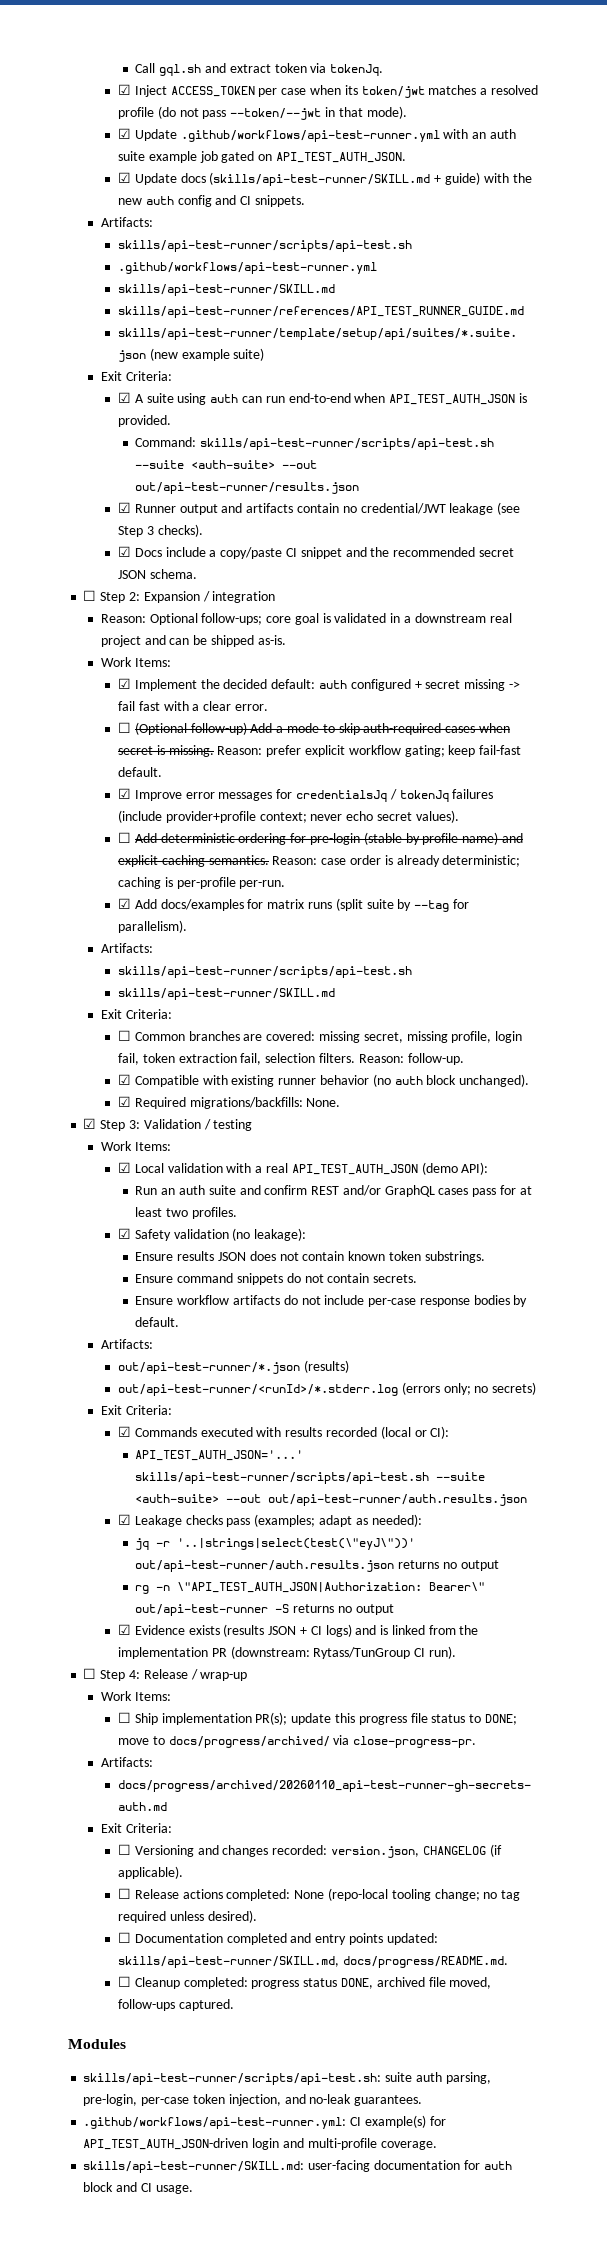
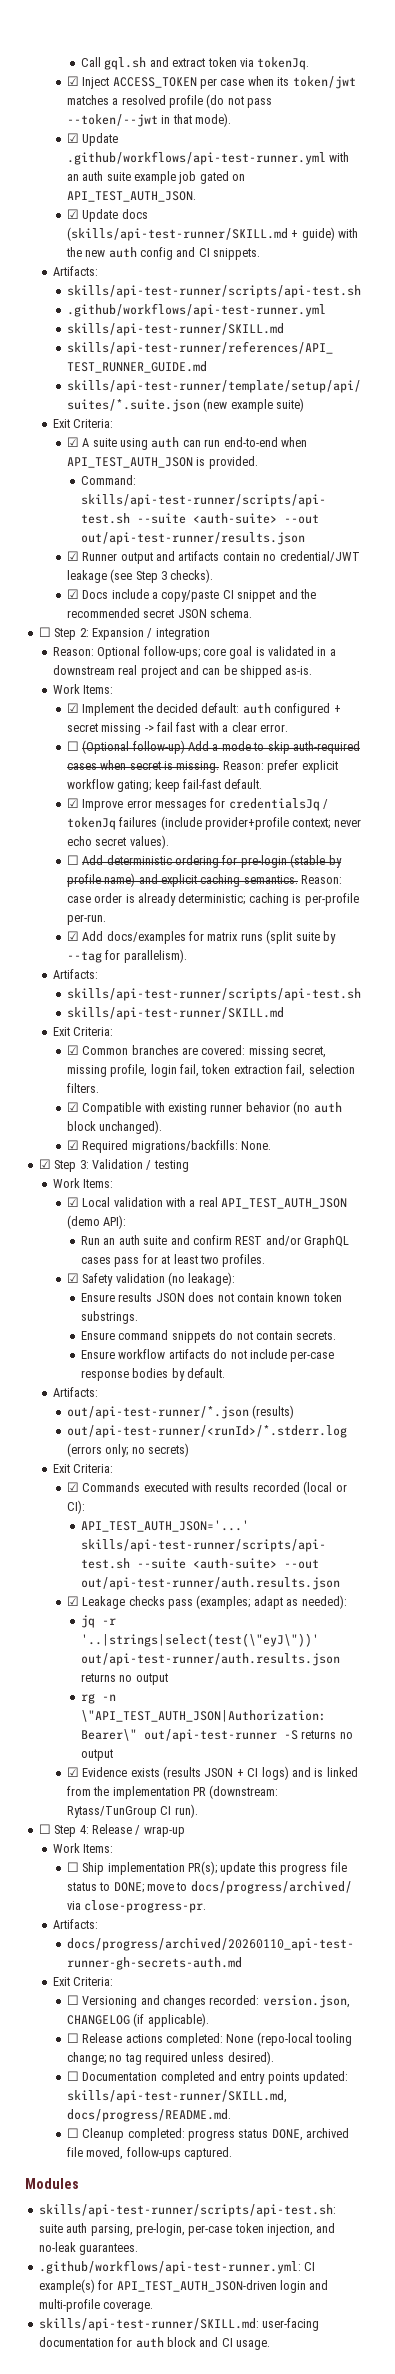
[118,1030,132,1041] ☐ -> [66,1045,79,1055] ☑
[358,1053,464,1065] Reason: follow-up. -> (99, 1088) none

